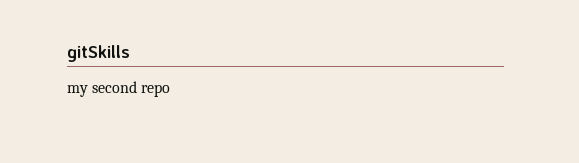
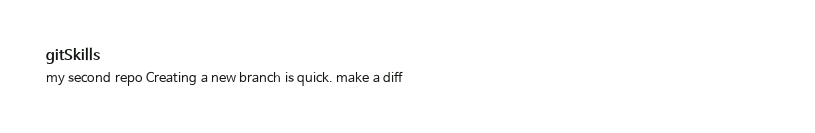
(171, 90) none -> [146,71,404,86] Creating a new branch is quick. make a diff

